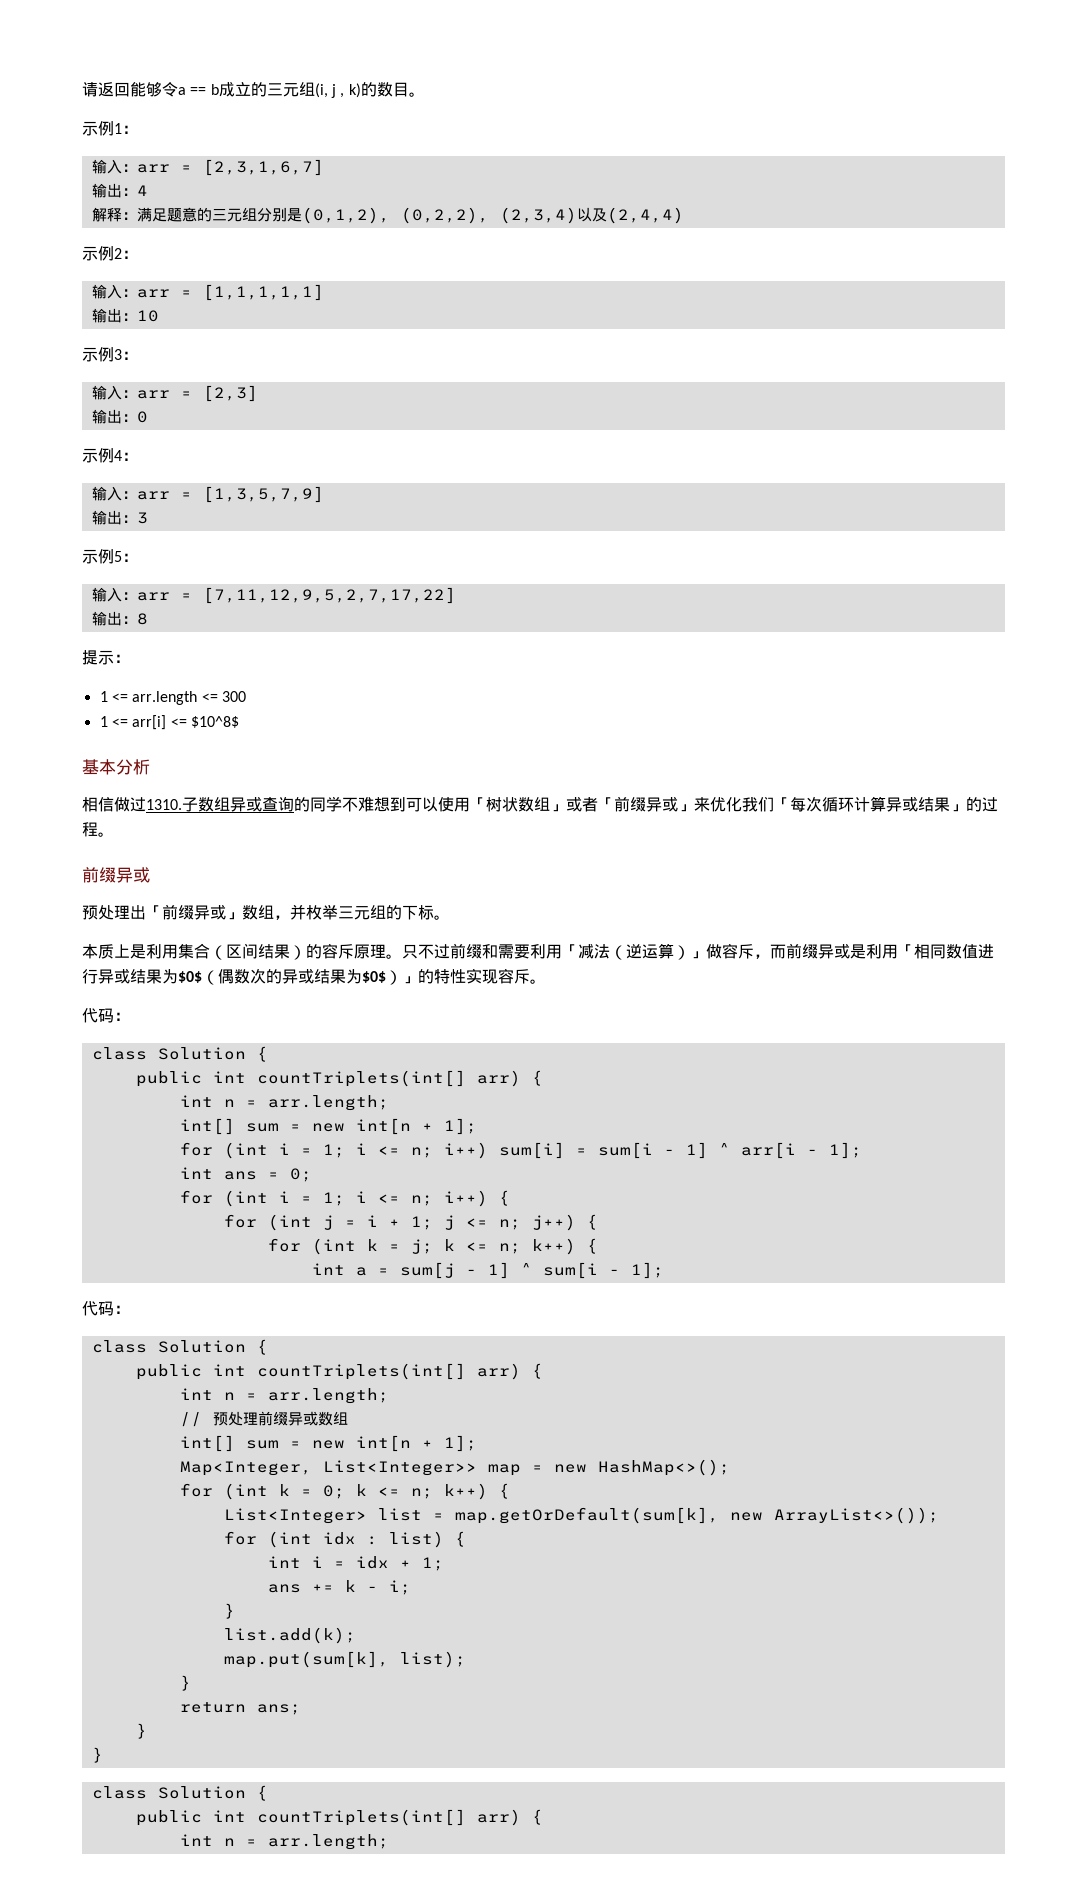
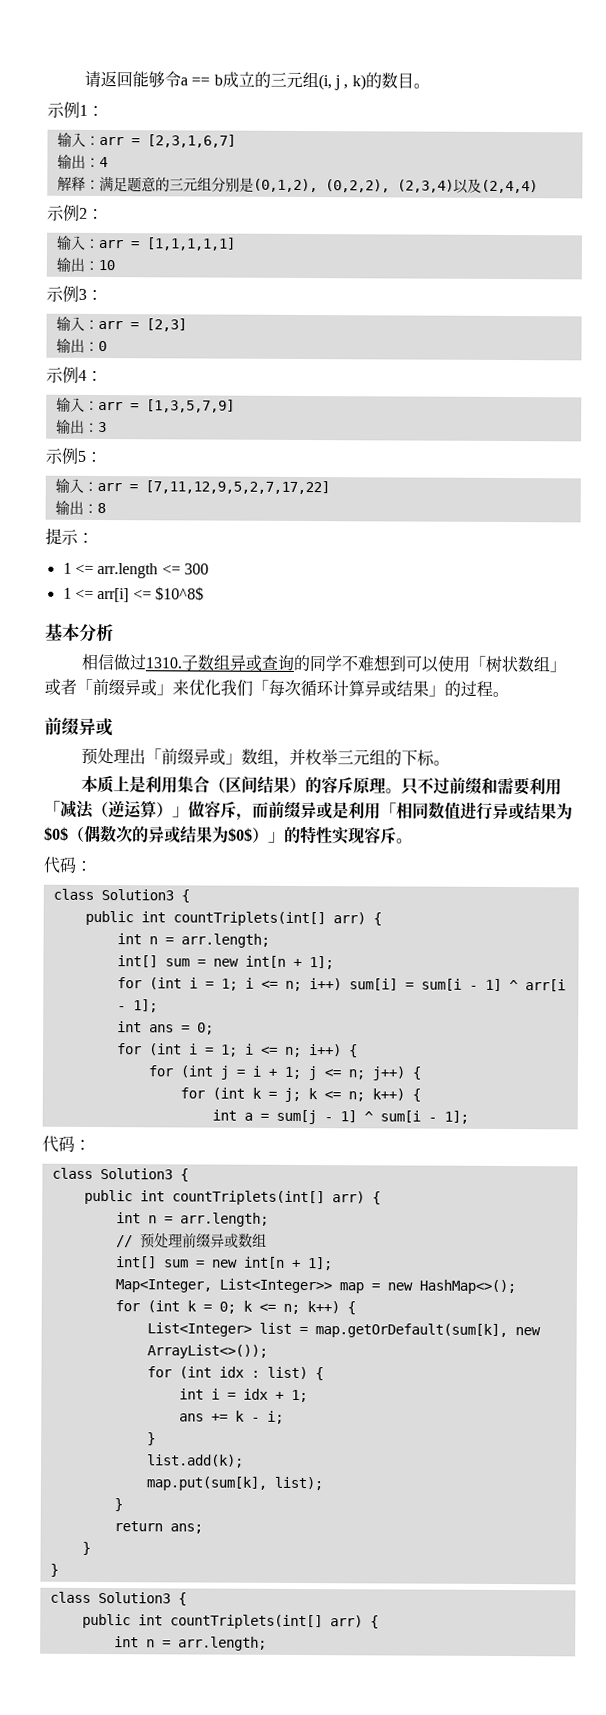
[157,1047,246,1060] Solution -> [100,889,174,901] Solution3
[157,1340,246,1353] Solution -> [99,1168,173,1180] Solution3
[157,1786,246,1799] Solution -> [97,1592,171,1604] Solution3

